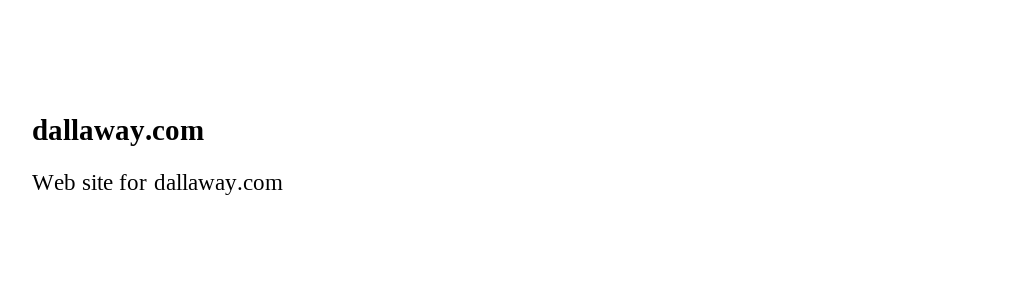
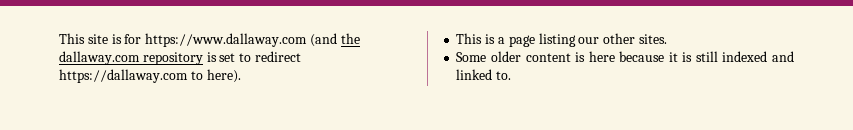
[32,119,204,146] [32,174,283,195] dallaway.com // Web site for dallaway.com -> [59,33,360,47] [59,51,301,65] [59,69,241,83] [456,33,667,47] [456,51,794,62] [456,69,512,80] This site is for https://www.dallaway.com (and the dallaway.com repository is set to redirect https://dallaway.com to here). // This is a page listing our other sites. // Some older content is here because it is still indexed and linked to.

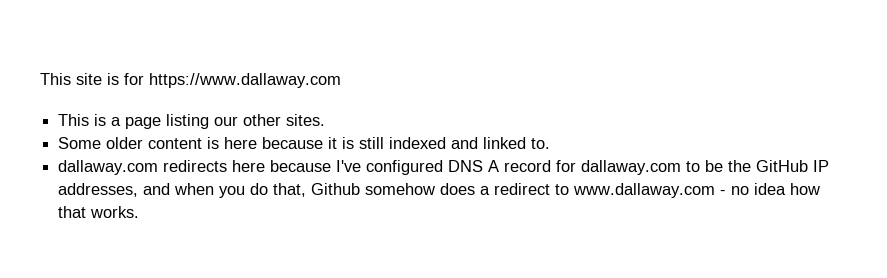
[309,33,360,47] [59,51,301,65] [59,69,241,83] (and the dallaway.com repository is set to redirect https://dallaway.com to here). -> (341, 80) none
(512, 75) none -> [58,160,830,175] [58,183,821,198] [58,206,140,218] // dallaway.com redirects here because I've configured DNS A record for dallaway.com to be the GitHub IP addresses, and when you do that, Github somehow does a redirect to www.dallaway.com - no idea how that works.

